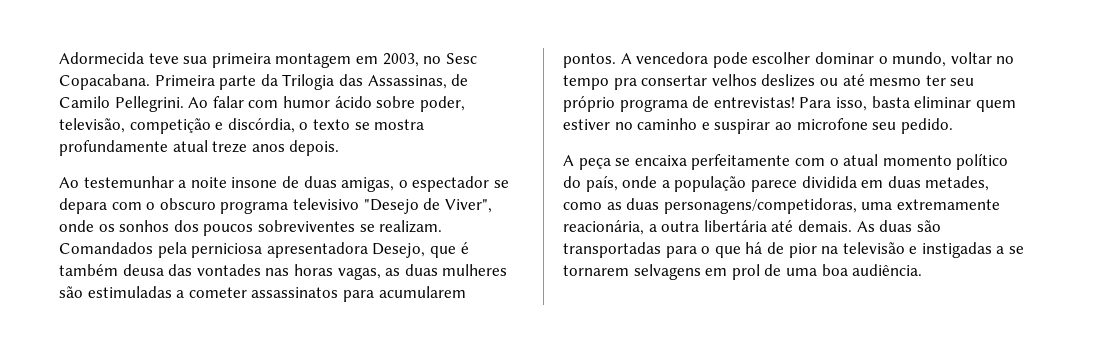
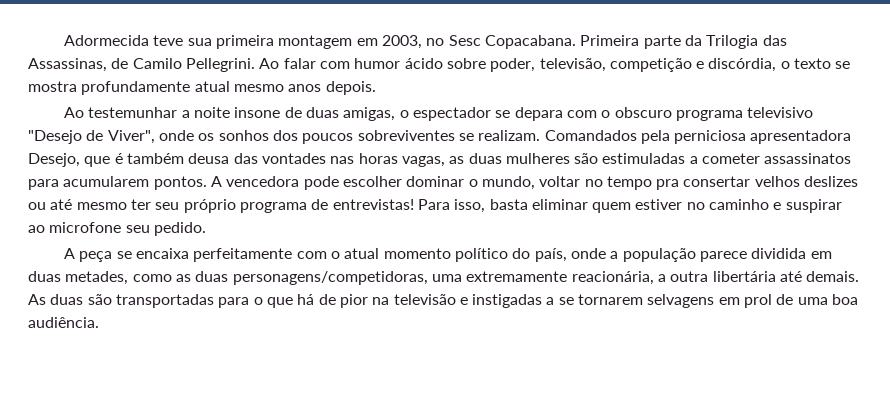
[212,141,248,153] treze -> [233,84,284,92] mesmo

